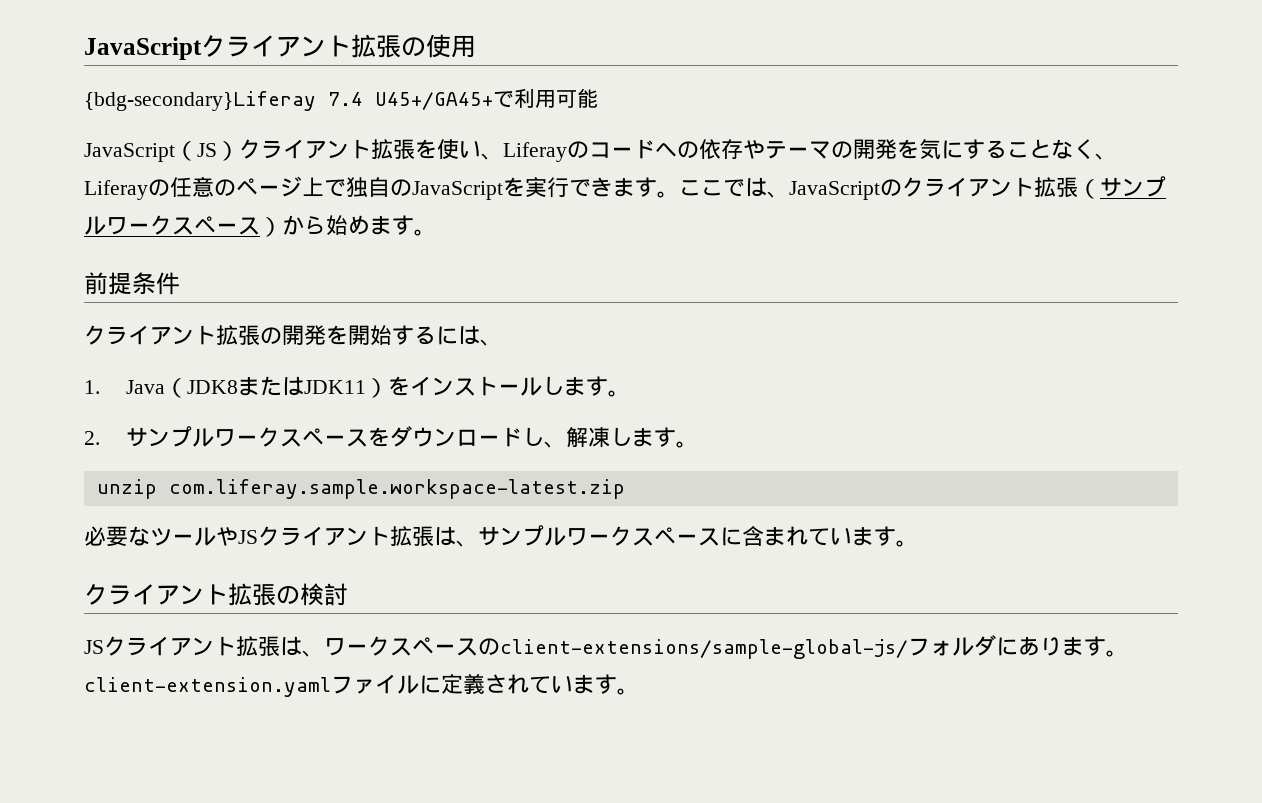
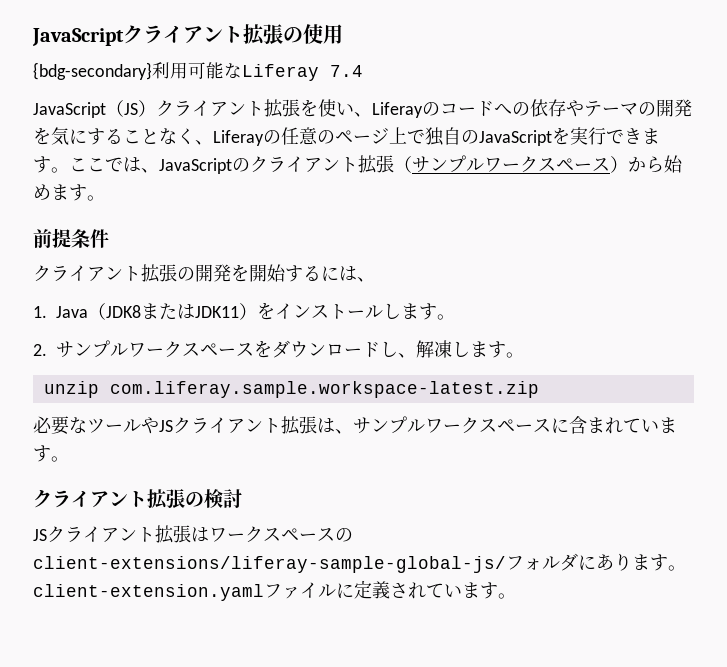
[84,91,514,111] {bdg-secondary}Liferay 7.4 U45+/GA45+で -> [33,62,152,80] {bdg-secondary}
(598, 98) none -> [224,63,363,81] なLiferay 7.4
[302,650,324,657] 、 -> (209, 534) none
[500,639,908,659] client-extensions/sample-global-js/ -> [33,556,506,573] client-extensions/liferay-sample-global-js/

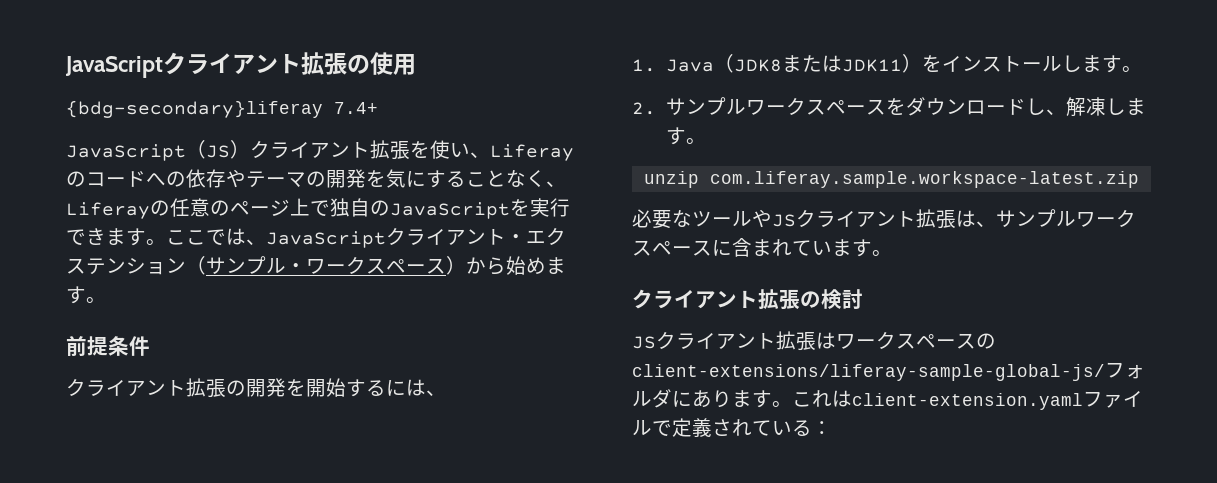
[33,62,363,81] {bdg-secondary}利用可能なLiferay 7.4 -> [66,100,378,118] {bdg-secondary}liferay 7.4+
[232,155,394,174] のクライアント拡張 -> [386,227,566,245] [66,258,186,275] クライアント・エクステンション
(484, 164) none -> [286,263,306,273] ・
(686, 568) none -> [792,390,852,407] これは
[336,583,354,598] に -> [652,420,672,436] で
[462,582,516,599] ます。 -> [792,420,832,436] る：

